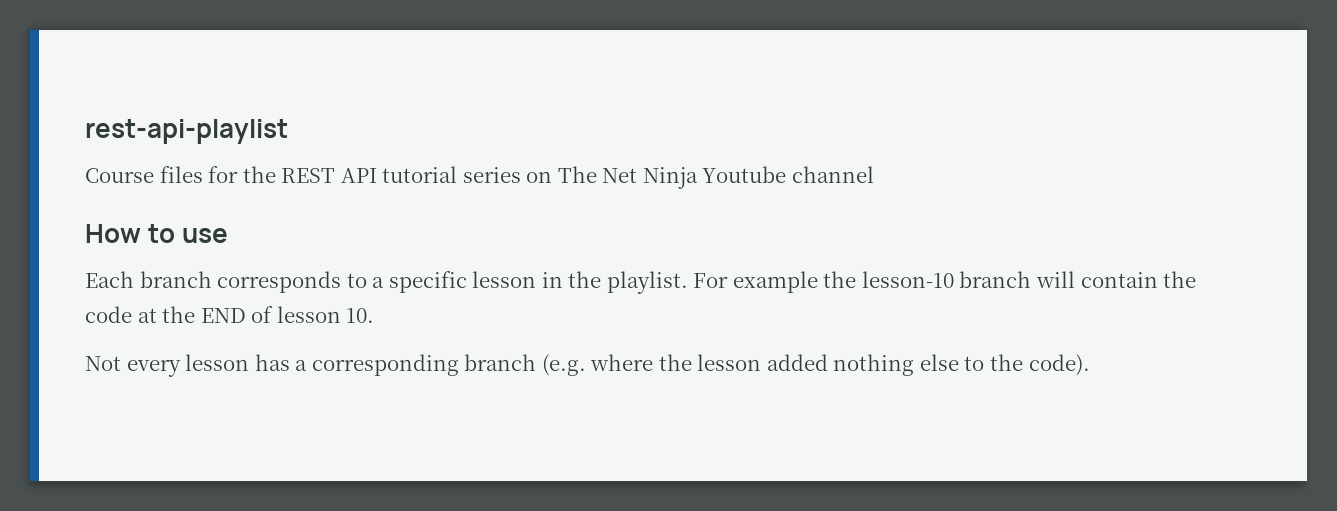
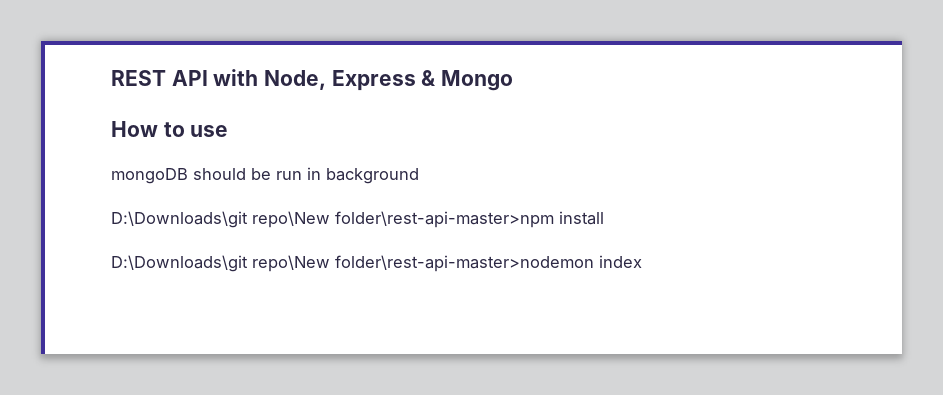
[85,119,288,144] [85,166,874,189] [85,224,229,243] [85,271,1197,294] [85,306,375,323] [85,354,1090,377] rest-api-playlist // Course files for the REST API tutorial series on The Net Ninja Youtube channel // How to use // Each branch corresponds to a specific lesson in the playlist. For example the lesson-10 branch will contain the code at the END of lesson 10. // Not every lesson has a corresponding branch (e.g. where the lesson added nothing else to the code). -> [111,69,514,91] [111,121,229,137] [111,167,419,184] [111,211,604,228] [111,255,642,272] REST API with Node, Express & Mongo // How to use // mongoDB should be run in background // D:\Downloads\git repo\New folder\rest-api-master>npm install // D:\Downloads\git repo\New folder\rest-api-master>nodemon index

